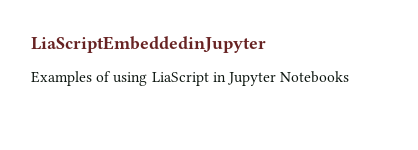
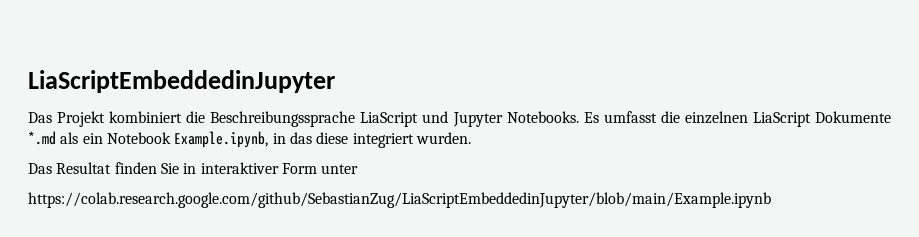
[31,71,350,86] Examples of using LiaScript in Jupyter Notebooks -> [28,111,891,127] [28,131,471,148] [28,162,359,174] [28,192,771,208] Das Projekt kombiniert die Beschreibungssprache LiaScript und Jupyter Notebooks. Es umfasst die einzelnen LiaScript Dokumente *.md als ein Notebook Example.ipynb, in das diese integriert wurden. // Das Resultat finden Sie in interaktiver Form unter // https://colab.research.google.com/github/SebastianZug/LiaScriptEmbeddedinJupyter/blob/main/Example.ipynb

